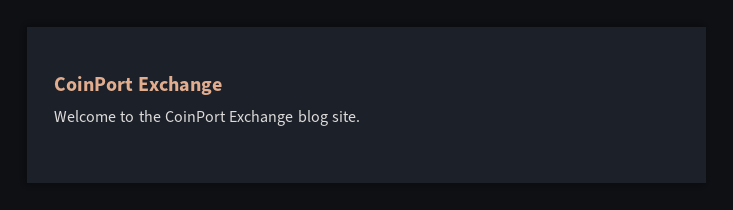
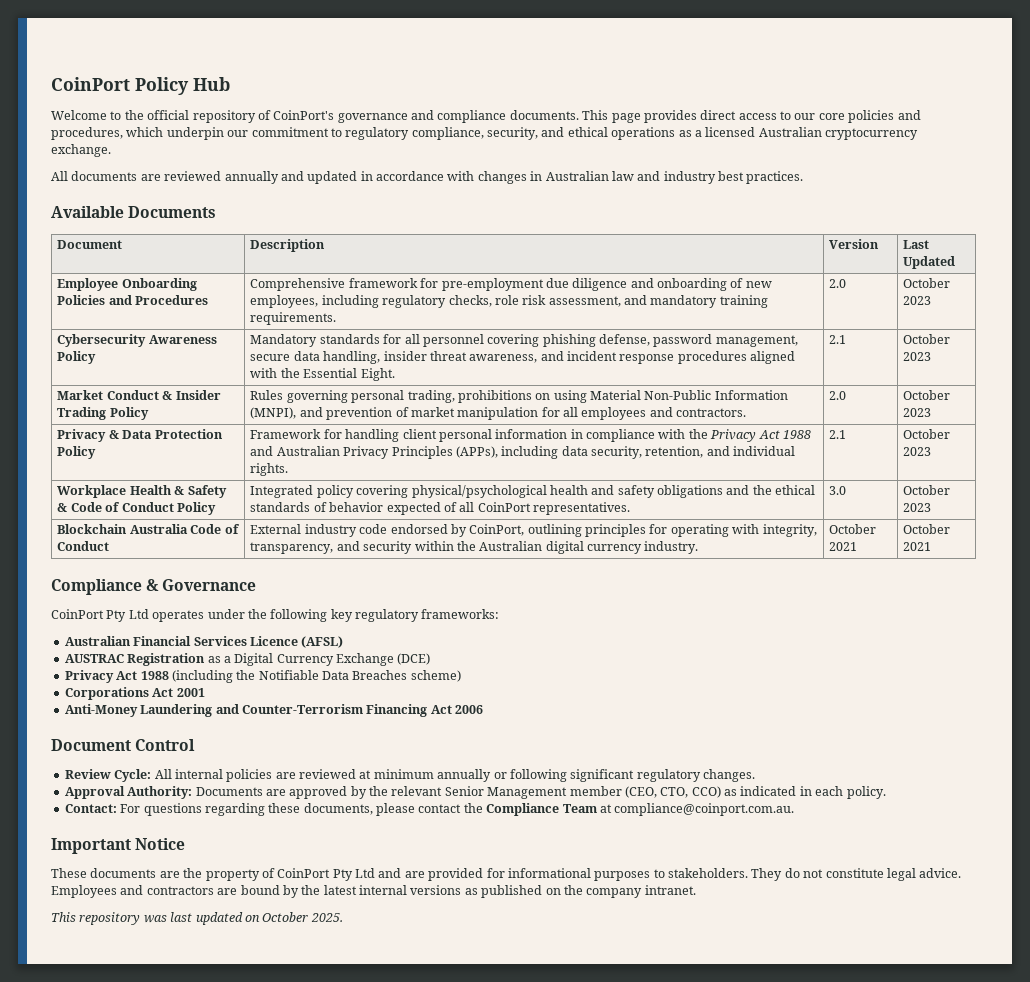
[54,76,223,95] CoinPort Exchange -> [51,77,230,95] CoinPort Policy Hub
[164,110,360,126] CoinPort Exchange blog site. -> [147,110,921,123] [51,127,918,140] [51,144,111,157] [51,171,804,184] [51,206,217,218] [57,240,123,249] [250,239,326,252] [829,239,880,249] [903,240,930,249] [903,256,956,269] [57,278,197,291] [57,295,209,305] [250,278,772,291] [250,295,768,308] [250,312,337,325] [829,279,847,288] [903,278,951,288] [903,296,932,305] [57,334,217,347] [57,351,97,364] [250,334,798,347] [250,351,796,364] [250,368,395,381] [829,335,847,344] [903,334,951,344] [903,352,932,361] [57,390,221,400] [57,407,149,420] [250,390,788,403] [250,407,747,420] [829,391,847,400] [903,390,951,400] [903,408,932,417] [57,429,223,442] [57,446,97,459] [250,429,811,442] [250,446,796,459] [250,463,289,476] [829,430,847,439] [903,429,951,439] [903,447,932,456] [57,485,227,498] [57,502,216,515] [250,485,816,498] [250,502,631,515] [829,486,847,495] [903,485,951,495] [903,503,932,512] [57,524,240,534] [57,541,110,551] [250,524,817,537] [250,541,699,554] [829,524,877,534] [829,542,858,551] [903,524,951,534] [903,542,932,551] [51,579,257,595] [51,609,500,622] [64,636,344,648] [64,653,431,666] [64,670,461,683] [64,687,205,700] [64,704,483,717] [51,739,196,751] [64,769,755,782] [64,786,886,799] [64,803,795,816] [51,838,186,854] [51,868,962,881] [51,885,696,898] [51,912,343,925] official repository of CoinPort's governance and compliance documents. This page provides direct access to our core policies and procedures, which underpin our commitment to regulatory compliance, security, and ethical operations as a licensed Australian cryptocurrency exchange. // All documents are reviewed annually and updated in accordance with changes in Australian law and industry best practices. // Available Documents // Document | Description | Version | Last Updated // Employee Onboarding Policies and Procedures | Comprehensive framework for pre-employment due diligence and onboarding of new employees, including regulatory checks, role risk assessment, and mandatory training requirements. | 2.0 | October 2023 // Cybersecurity Awareness Policy | Mandatory standards for all personnel covering phishing defense, password management, secure data handling, insider threat awareness, and incident response procedures aligned with the Essential Eight. | 2.1 | October 2023 // Market Conduct & Insider Trading Policy | Rules governing personal trading, prohibitions on using Material Non-Public Information (MNPI), and prevention of market manipulation for all employees and contractors. | 2.0 | October 2023 // Privacy & Data Protection Policy | Framework for handling client personal information in compliance with the Privacy Act 1988 and Australian Privacy Principles (APPs), including data security, retention, and individual rights. | 2.1 | October 2023 // Workplace Health & Safety & Code of Conduct Policy | Integrated policy covering physical/psychological health and safety obligations and the ethical standards of behavior expected of all CoinPort representatives. | 3.0 | October 2023 // Blockchain Australia Code of Conduct | External industry code endorsed by CoinPort, outlining principles for operating with integrity, transparency, and security within the Australian digital currency industry. | October 2021 | October 2021 // Compliance & Governance // CoinPort Pty Ltd operates under the following key regulatory frameworks: // Australian Financial Services Licence (AFSL) // AUSTRAC Registration as a Digital Currency Exchange (DCE) // Privacy Act 1988 (including the Notifiable Data Breaches scheme) // Corporations Act 2001 // Anti-Money Laundering and Counter-Terrorism Financing Act 2006 // Document Control // Review Cycle: All internal policies are reviewed at minimum annually or following significant regulatory changes. // Approval Authority: Documents are approved by the relevant Senior Management member (CEO, CTO, CCO) as indicated in each policy. // Contact: For questions regarding these documents, please contact the Compliance Team at compliance@coinport.com.au. // Important Notice // These documents are the property of CoinPort Pty Ltd and are provided for informational purposes to stakeholders. They do not constitute legal advice. Employees and contractors are bound by the latest internal versions as published on the company intranet. // This repository was last updated on October 2025.

